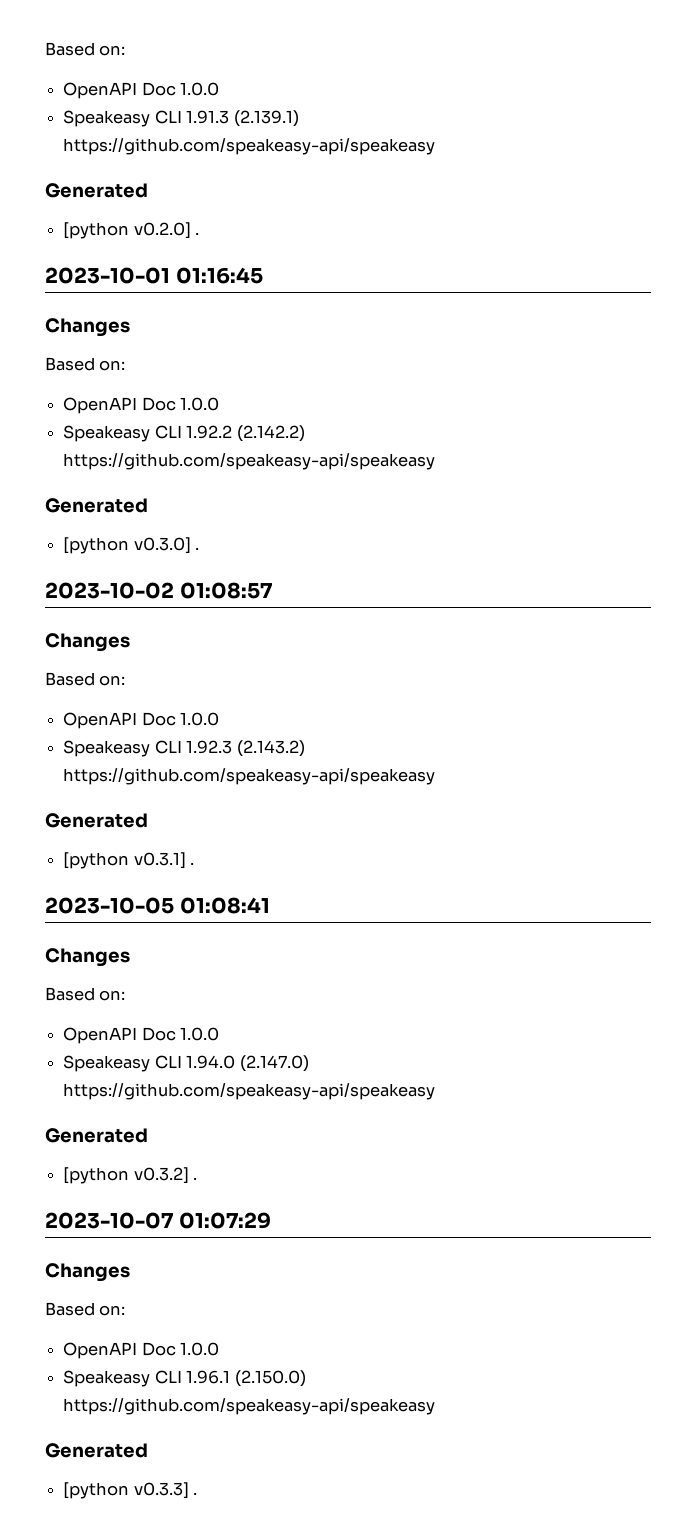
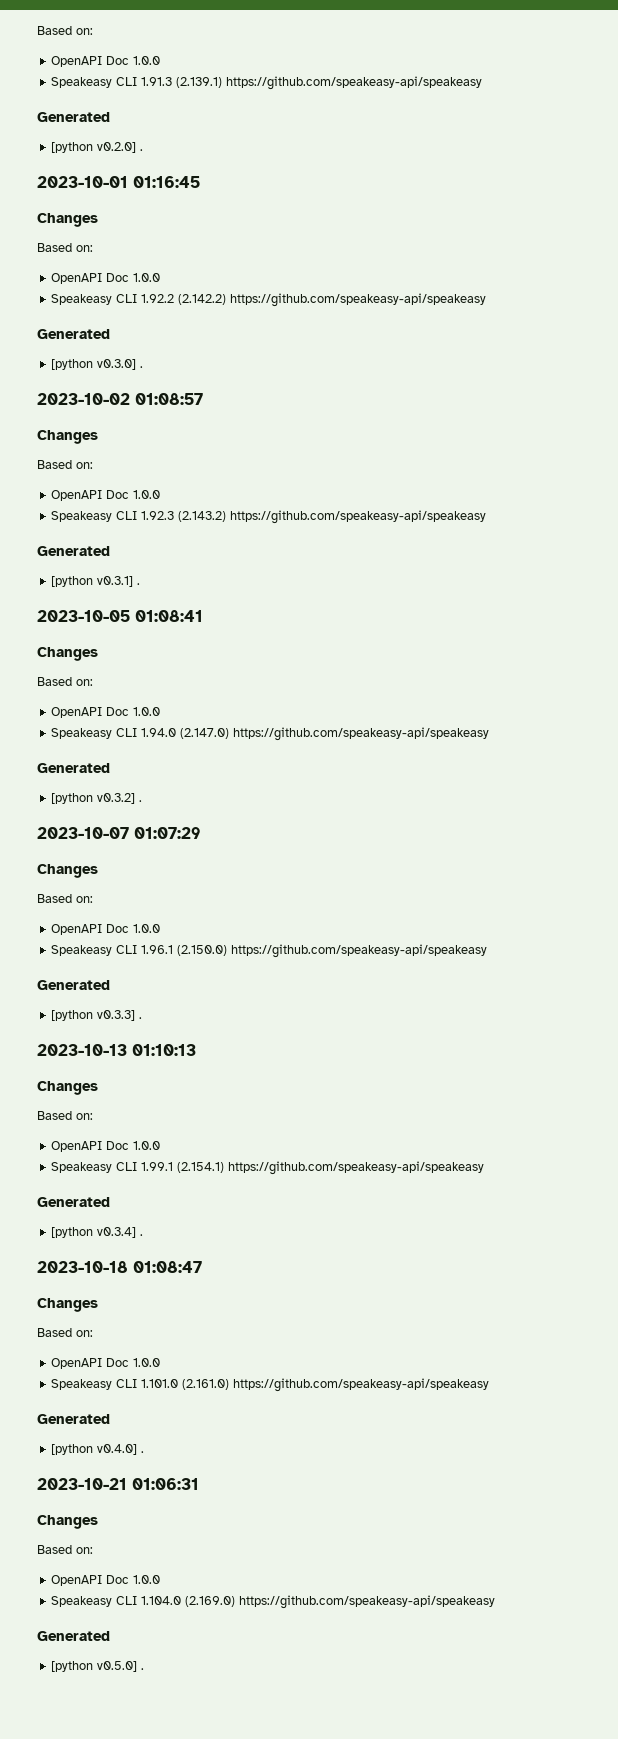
(198, 1494) none -> [37,1044,196,1056] [37,1081,98,1095] [37,1111,93,1120] [51,1141,161,1152] [51,1161,485,1175] [37,1197,110,1207] [51,1227,144,1238] [37,1261,202,1273] [37,1298,98,1312] [37,1328,93,1337] [51,1358,161,1369] [51,1378,490,1392] [37,1414,110,1424] [51,1444,145,1455] [37,1478,199,1490] [37,1515,98,1529] [37,1545,93,1554] [51,1575,161,1586] [51,1595,496,1609] [37,1631,110,1641] [51,1661,145,1672] // 2023-10-13 01:10:13 // Changes // Based on: // OpenAPI Doc 1.0.0 // Speakeasy CLI 1.99.1 (2.154.1) https://github.com/speakeasy-api/speakeasy // Generated // [python v0.3.4] . // 2023-10-18 01:08:47 // Changes // Based on: // OpenAPI Doc 1.0.0 // Speakeasy CLI 1.101.0 (2.161.0) https://github.com/speakeasy-api/speakeasy // Generated // [python v0.4.0] . // 2023-10-21 01:06:31 // Changes // Based on: // OpenAPI Doc 1.0.0 // Speakeasy CLI 1.104.0 (2.169.0) https://github.com/speakeasy-api/speakeasy // Generated // [python v0.5.0] .

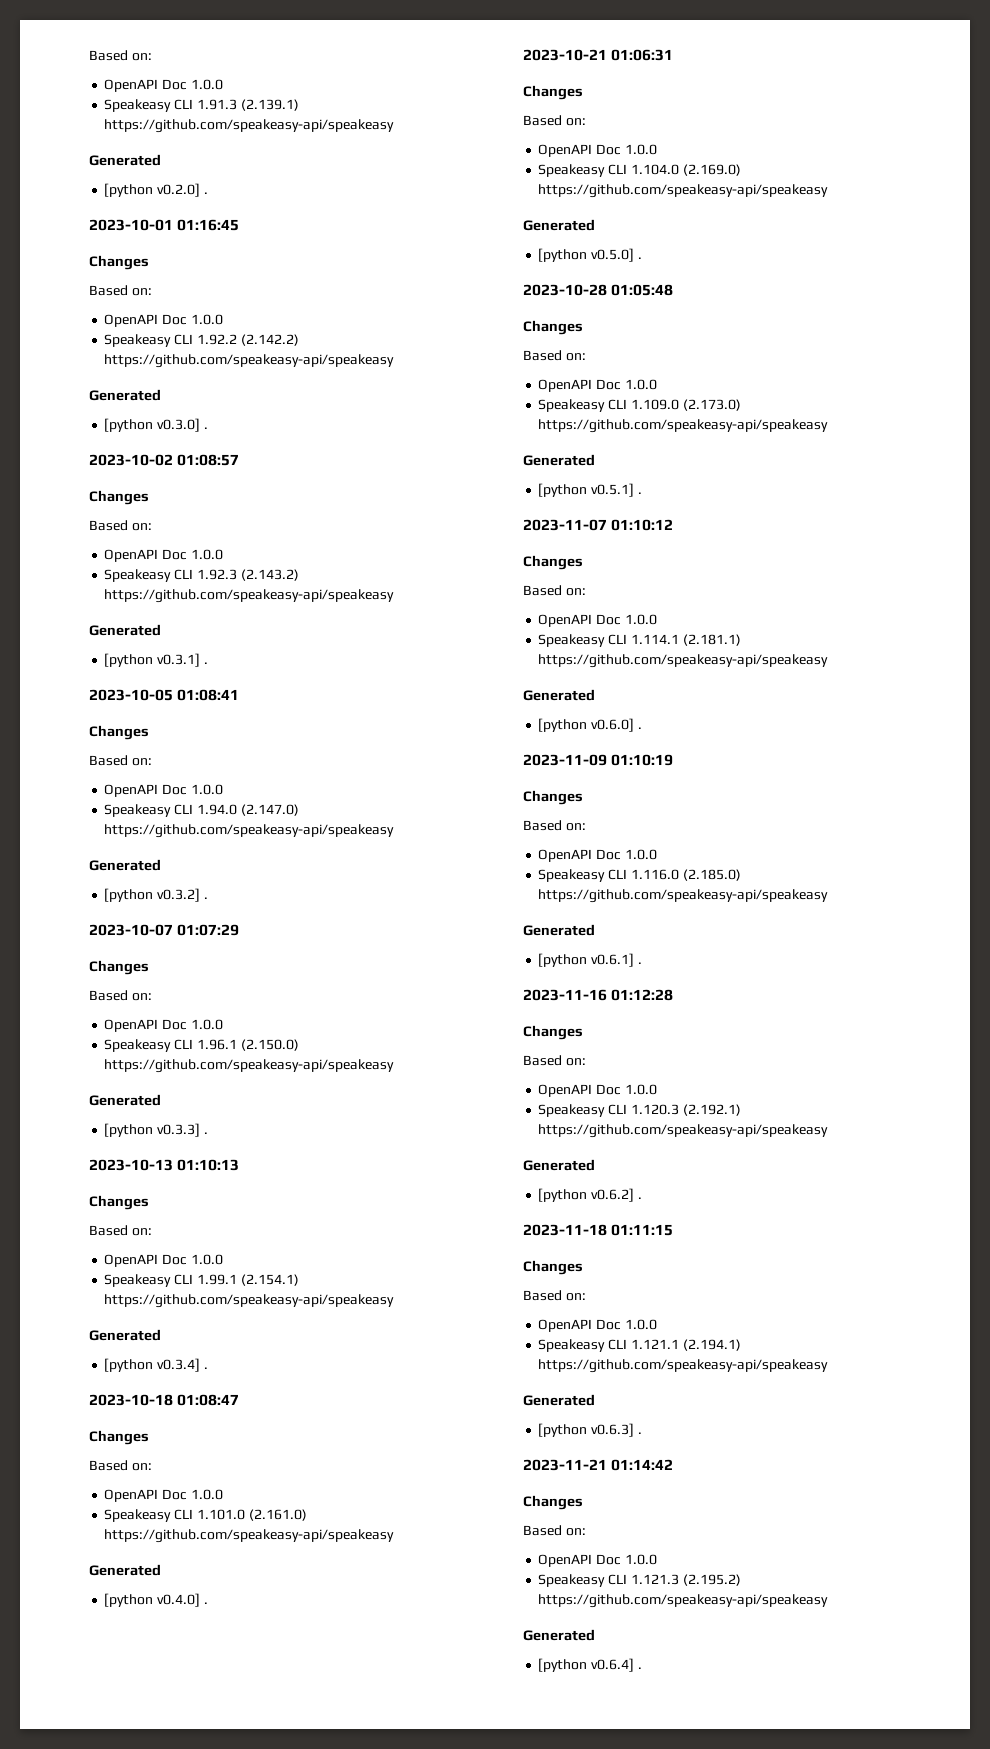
(145, 1669) none -> [523,284,674,296] [523,320,583,335] [523,350,586,361] [538,379,657,392] [538,399,741,412] [538,419,829,433] [523,454,595,466] [538,483,642,497] [523,519,674,531] [523,555,583,570] [523,585,586,596] [538,614,657,627] [538,634,741,647] [538,654,829,668] [523,689,595,701] [538,718,642,732] [523,754,674,766] [523,790,583,805] [523,820,586,831] [538,849,657,862] [538,869,741,882] [538,889,829,903] [523,924,595,936] [538,953,642,967] [523,989,674,1001] [523,1025,583,1040] [523,1055,586,1066] [538,1084,657,1097] [538,1104,741,1117] [538,1124,829,1138] [523,1159,595,1171] [538,1188,642,1202] [523,1224,674,1236] [523,1260,583,1275] [523,1290,586,1301] [538,1319,657,1332] [538,1339,741,1352] [538,1359,829,1373] [523,1394,595,1406] [538,1423,642,1437] [523,1459,674,1471] [523,1495,583,1510] [523,1525,586,1536] [538,1554,657,1567] [538,1574,741,1587] [538,1594,829,1608] [523,1629,595,1641] [538,1658,642,1672] // 2023-10-28 01:05:48 // Changes // Based on: // OpenAPI Doc 1.0.0 // Speakeasy CLI 1.109.0 (2.173.0) https://github.com/speakeasy-api/speakeasy // Generated // [python v0.5.1] . // 2023-11-07 01:10:12 // Changes // Based on: // OpenAPI Doc 1.0.0 // Speakeasy CLI 1.114.1 (2.181.1) https://github.com/speakeasy-api/speakeasy // Generated // [python v0.6.0] . // 2023-11-09 01:10:19 // Changes // Based on: // OpenAPI Doc 1.0.0 // Speakeasy CLI 1.116.0 (2.185.0) https://github.com/speakeasy-api/speakeasy // Generated // [python v0.6.1] . // 2023-11-16 01:12:28 // Changes // Based on: // OpenAPI Doc 1.0.0 // Speakeasy CLI 1.120.3 (2.192.1) https://github.com/speakeasy-api/speakeasy // Generated // [python v0.6.2] . // 2023-11-18 01:11:15 // Changes // Based on: // OpenAPI Doc 1.0.0 // Speakeasy CLI 1.121.1 (2.194.1) https://github.com/speakeasy-api/speakeasy // Generated // [python v0.6.3] . // 2023-11-21 01:14:42 // Changes // Based on: // OpenAPI Doc 1.0.0 // Speakeasy CLI 1.121.3 (2.195.2) https://github.com/speakeasy-api/speakeasy // Generated // [python v0.6.4] .

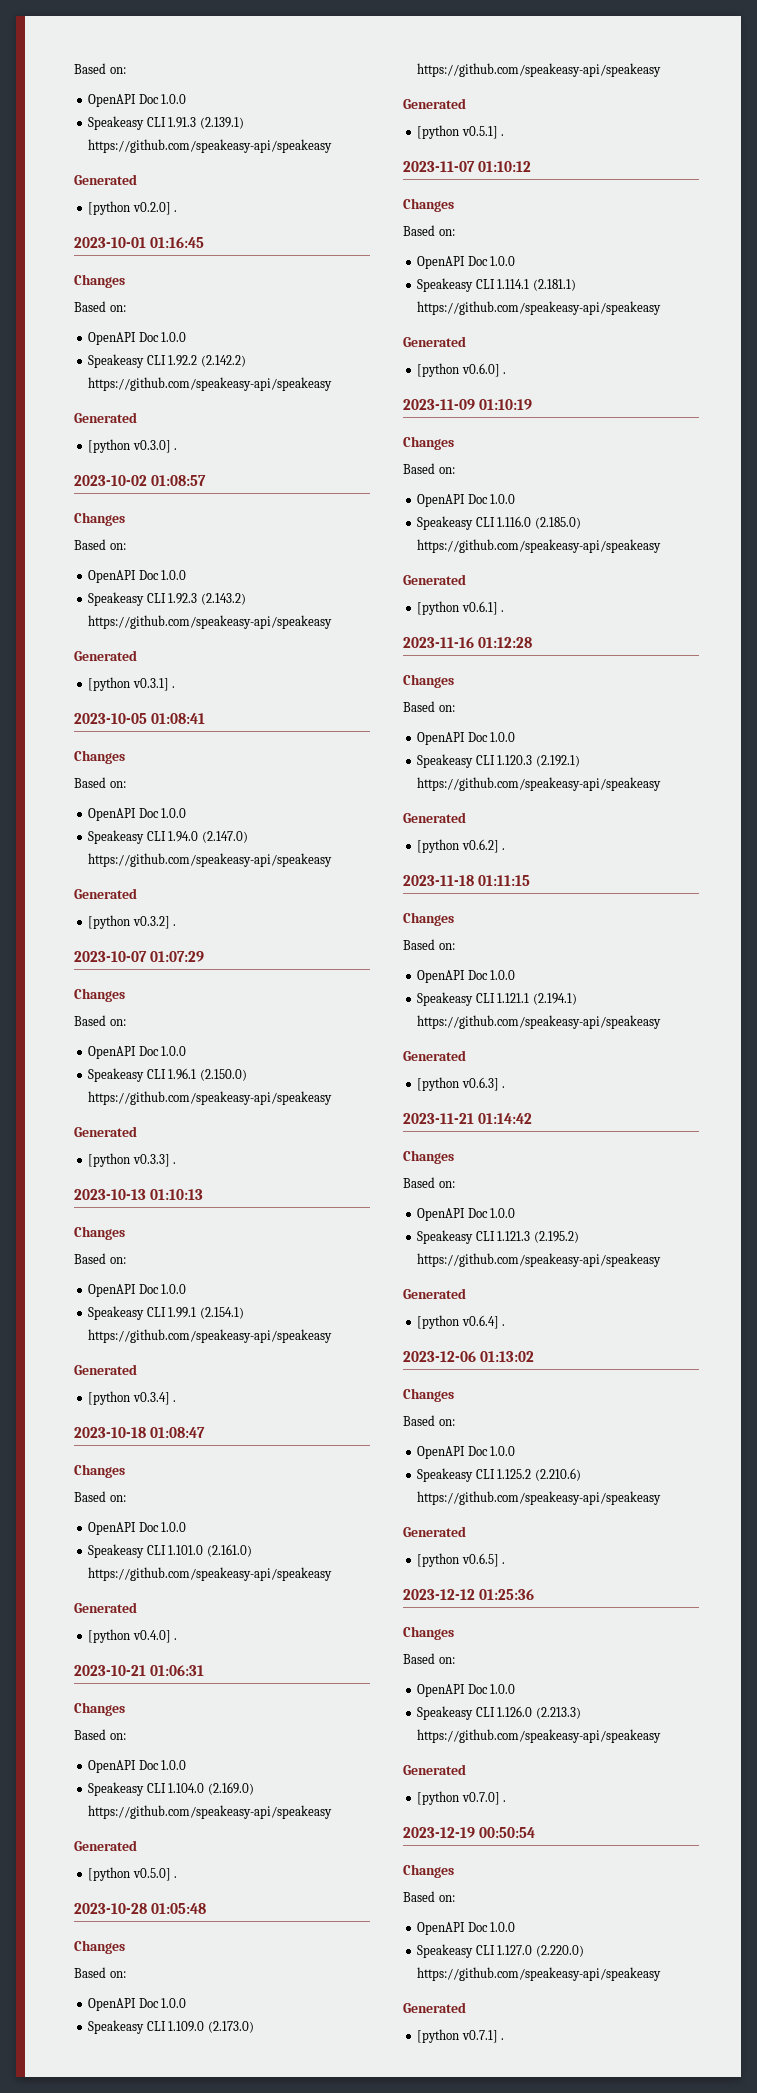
(642, 1668) none -> [403,1351,535,1362] [403,1388,454,1402] [403,1415,455,1426] [417,1446,516,1459] [417,1468,581,1482] [417,1491,662,1505] [403,1526,466,1537] [417,1553,506,1567] [403,1589,535,1600] [403,1626,454,1640] [403,1653,455,1664] [417,1684,516,1697] [417,1706,581,1720] [417,1729,662,1743] [403,1764,466,1775] [417,1791,507,1805] [403,1827,536,1838] [403,1864,454,1878] [403,1891,455,1902] [417,1922,516,1935] [417,1944,584,1958] [417,1967,662,1981] [403,2002,466,2013] [417,2029,505,2043] // 2023-12-06 01:13:02 // Changes // Based on: // OpenAPI Doc 1.0.0 // Speakeasy CLI 1.125.2 (2.210.6) https://github.com/speakeasy-api/speakeasy // Generated // [python v0.6.5] . // 2023-12-12 01:25:36 // Changes // Based on: // OpenAPI Doc 1.0.0 // Speakeasy CLI 1.126.0 (2.213.3) https://github.com/speakeasy-api/speakeasy // Generated // [python v0.7.0] . // 2023-12-19 00:50:54 // Changes // Based on: // OpenAPI Doc 1.0.0 // Speakeasy CLI 1.127.0 (2.220.0) https://github.com/speakeasy-api/speakeasy // Generated // [python v0.7.1] .

